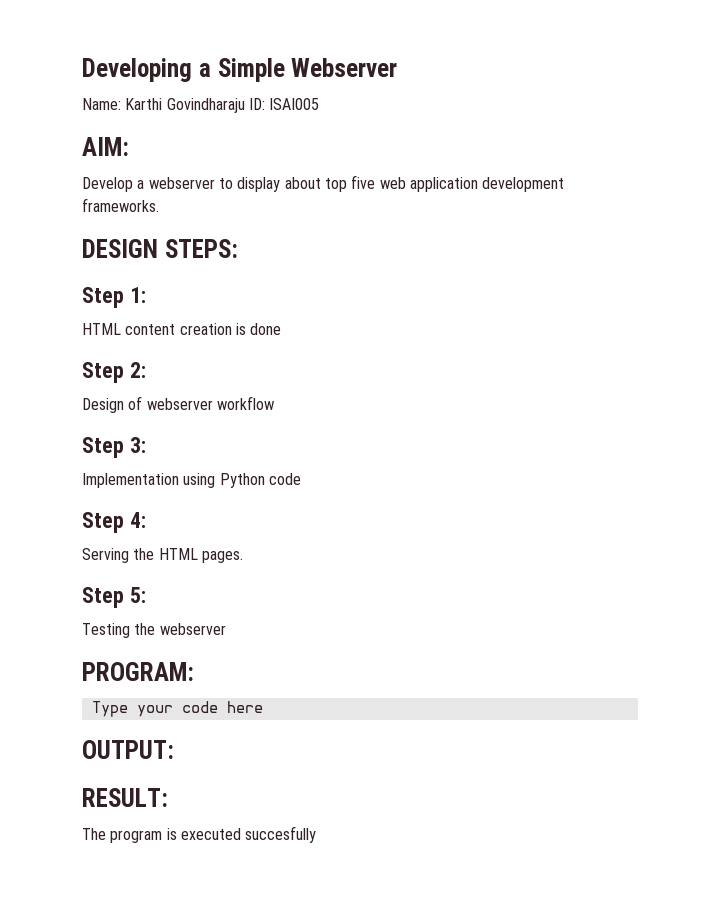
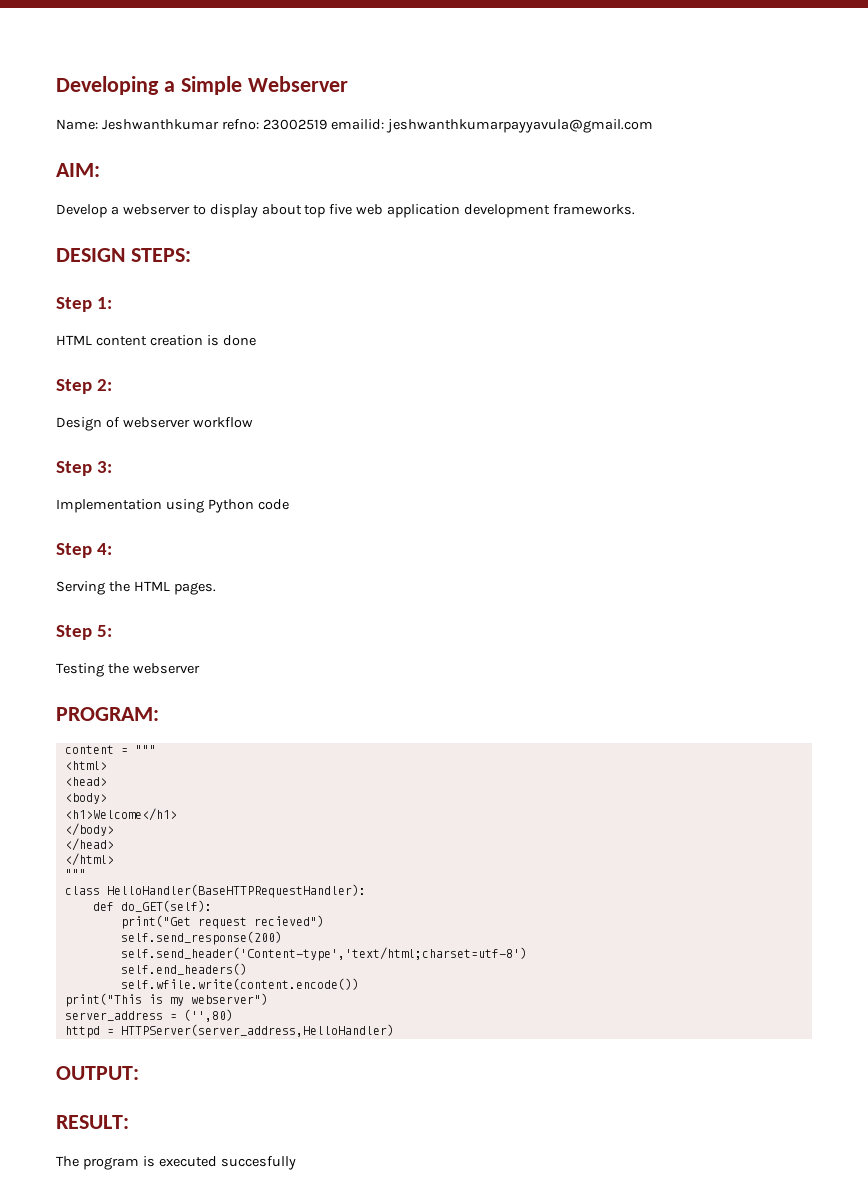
[125,98,320,113] Karthi Govindharaju ID: ISAI005 -> [101,119,653,133] Jeshwanthkumar refno: 23002519 emailid: jeshwanthkumarpayyavula@gmail.com
[91,701,263,717] Type your code here -> [64,745,156,754] [64,761,107,770] [64,777,107,786] [64,793,107,804] [64,808,177,821] [64,823,114,836] [64,838,114,851] [64,853,114,866] [64,869,86,878] [64,884,366,898] [92,900,212,912] [120,915,324,929] [120,931,282,945] [120,947,527,961] [120,963,247,975] [120,978,359,990] [64,993,268,1007] [64,1009,233,1022] [64,1024,394,1038] content = """ // <html> // <head> // <body> // <h1>Welcome</h1> // </body> // </head> // </html> // """ // class HelloHandler(BaseHTTPRequestHandler): // def do_GET(self): // print("Get request recieved") // self.send_response(200) // self.send_header('Content-type','text/html;charset=utf-8') // self.end_headers() // self.wfile.write(content.encode()) // print("This is my webserver") // server_address = ('',80) // httpd = HTTPServer(server_address,HelloHandler)

